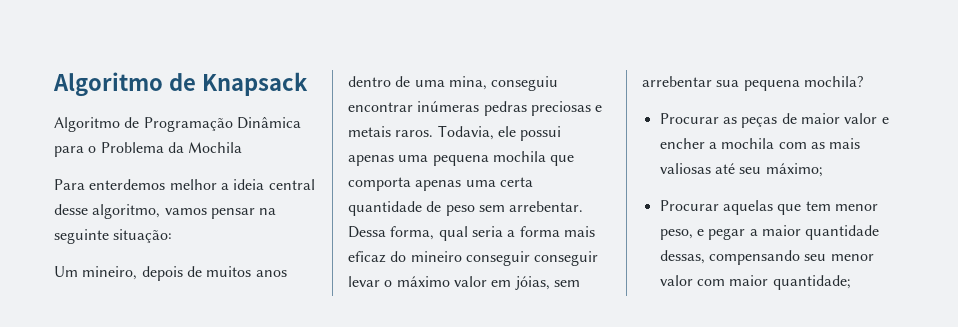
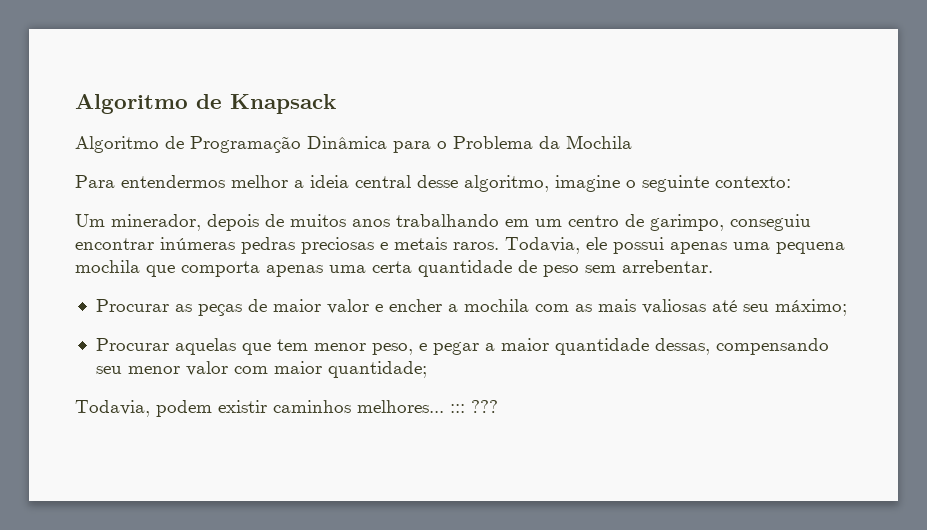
[89,179,166,190] enterdemos -> [121,175,225,188] entendermos
[164,208,277,219] [54,229,173,244] vamos pensar na seguinte situação: -> [555,175,791,192] imagine o seguinte contexto:
[82,266,138,280] mineiro, -> [111,214,201,231] minerador,
[348,76,487,90] dentro de uma mina, -> [396,214,724,231] trabalhando em um centro de garimpo,
[348,226,595,241] [348,251,599,266] [348,276,580,290] [642,76,863,91] Dessa forma, qual seria a forma mais eficaz do mineiro conseguir conseguir levar o máximo valor em jóias, sem arrebentar sua pequena mochila? -> (713, 266) none
(851, 282) none -> [75,400,498,417] // Todavia, podem existir caminhos melhores... ::: ???

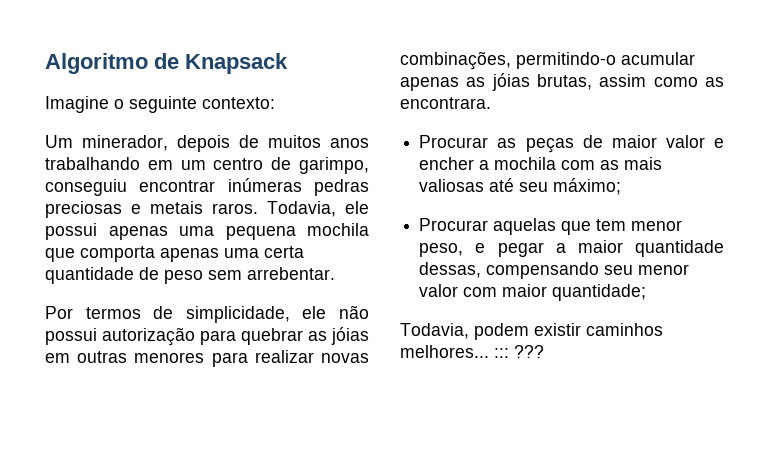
[75,135,632,153] [75,175,620,192] Algoritmo de Programação Dinâmica para o Problema da Mochila // Para entendermos melhor a ideia central desse algoritmo, imagine -> [45,96,109,113] Imagine
(713, 266) none -> [45,305,369,323] [45,327,369,346] [45,350,369,367] [400,51,695,70] [400,73,724,91] [400,97,491,109] // Por termos de simplicidade, ele não possui autorização para quebrar as jóias em outras menores para realizar novas combinações, permitindo-o acumular apenas as jóias brutas, assim como as encontrara.

